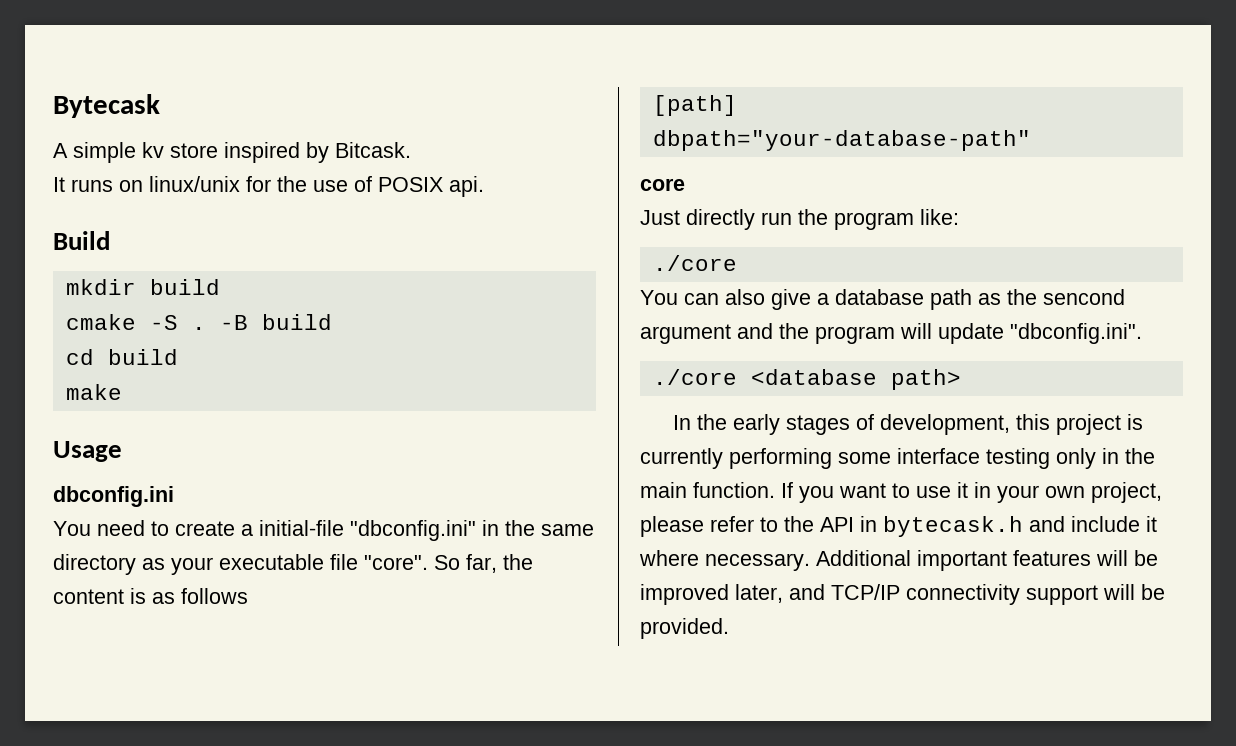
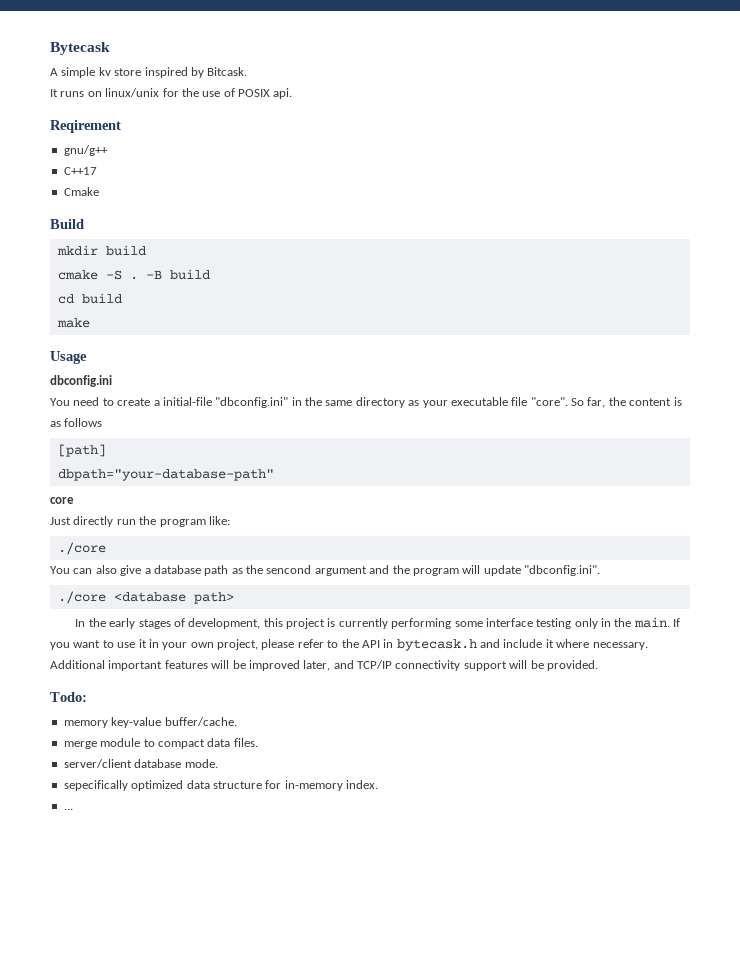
(484, 186) none -> [50,120,121,133] [63,145,108,156] [63,167,97,175] [63,187,99,196] // Reqirement // gnu/g++ // C++17 // Cmake
[640,482,775,498] main function. -> [633,617,670,628] main.
(729, 628) none -> [50,692,87,702] [63,717,237,728] [63,738,258,749] [63,759,218,768] [63,780,378,791] [63,808,73,810] // Todo: // memory key-value buffer/cache. // merge module to compact data files. // server/client database mode. // sepecifically optimized data structure for in-memory index. // ...

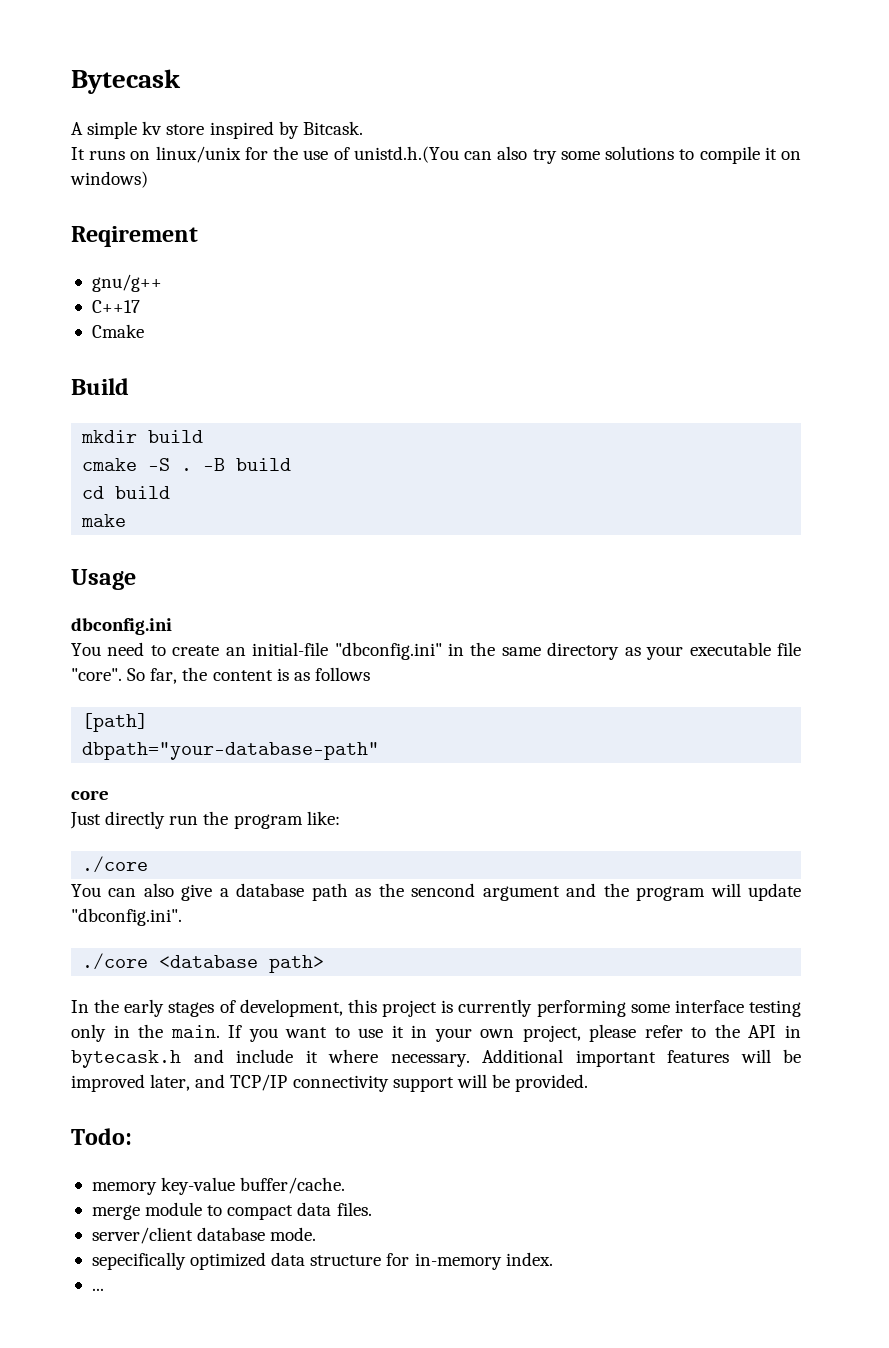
[238,88,293,99] POSIX api. -> [353,146,802,164] [70,171,148,188] unistd.h.(You can also try some solutions to compile it on windows)
[153,400,160,406] a -> [225,647,246,656] an

